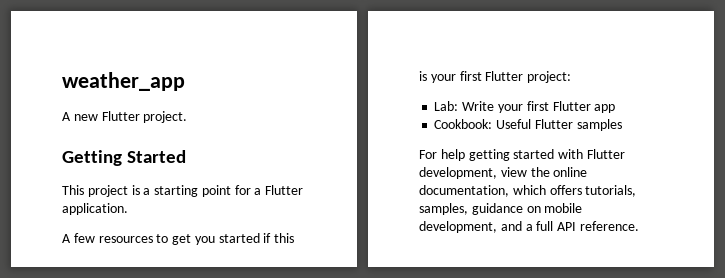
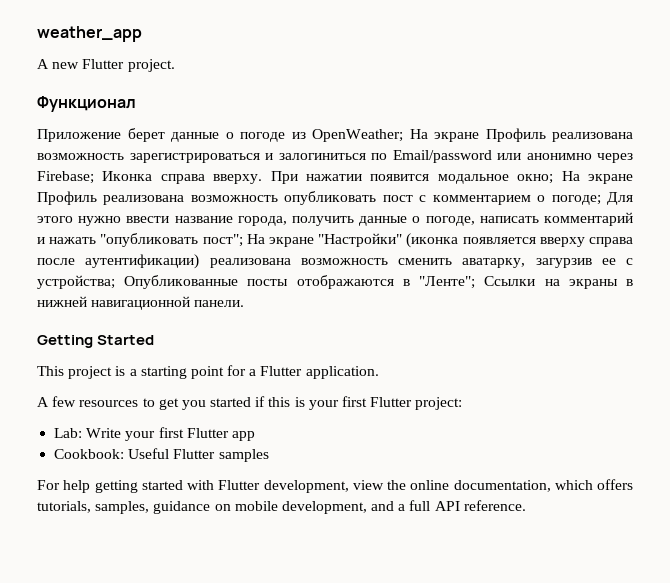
(188, 117) none -> [37,96,136,112] [37,128,633,142] [37,150,633,163] [37,171,633,184] [37,191,634,205] [37,212,633,226] [37,233,633,248] [37,254,633,269] [37,275,633,289] [37,296,245,310] // Функционал // Приложение берет данные о погоде из OpenWeather; На экране Профиль реализована возможность зарегистрироваться и залогиниться по Email/password или анонимно через Firebase; Иконка справа вверху. При нажатии появится модальное окно; На экране Профиль реализована возможность опубликовать пост с комментарием о погоде; Для этого нужно ввести название города, получить данные о погоде, написать комментарий и нажать "опубликовать пост"; На экране "Настройки" (иконка появляется вверху справа после аутентификации) реализована возможность сменить аватарку, загурзив ее с устройства; Опубликованные посты отображаются в "Ленте"; Ссылки на экраны в нижней навигационной панели.

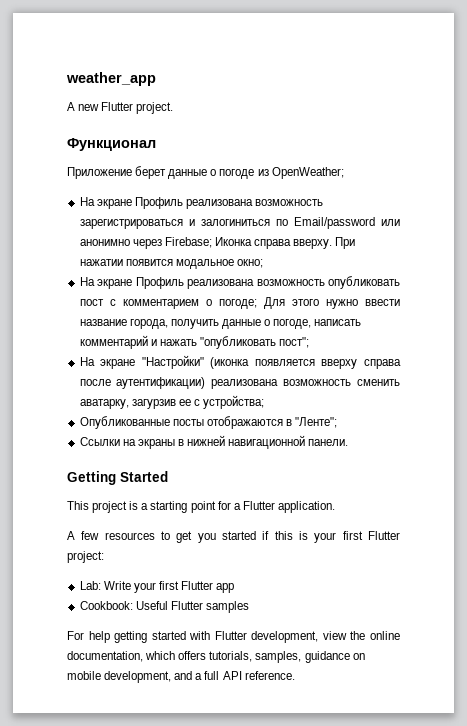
(403, 135) none -> (344, 173) //
(554, 179) none -> (263, 263) //
(243, 240) none -> (310, 342) //
(115, 282) none -> (265, 402) //
(476, 282) none -> (338, 422) //

